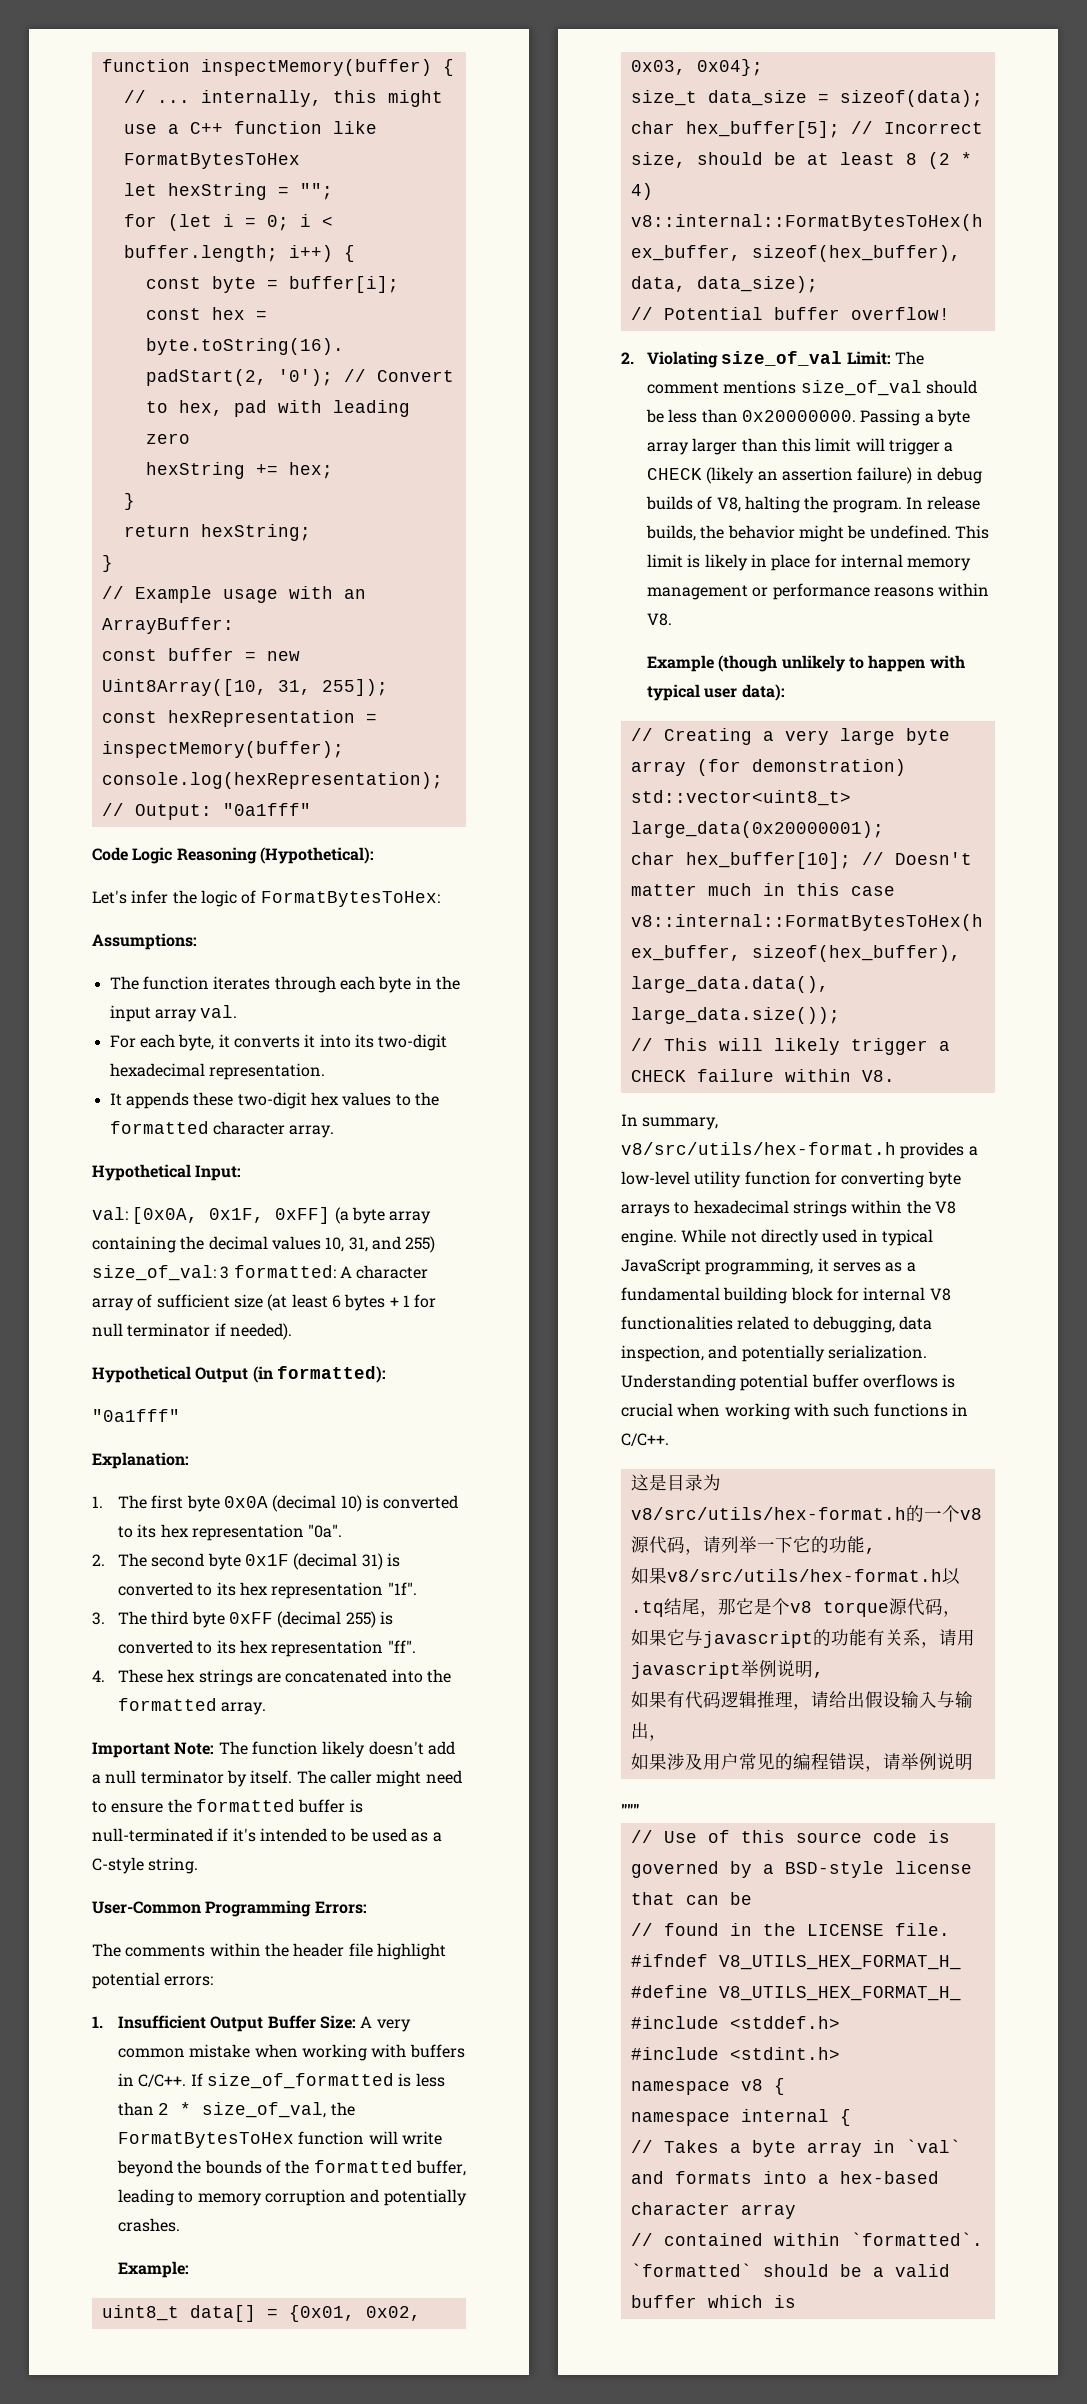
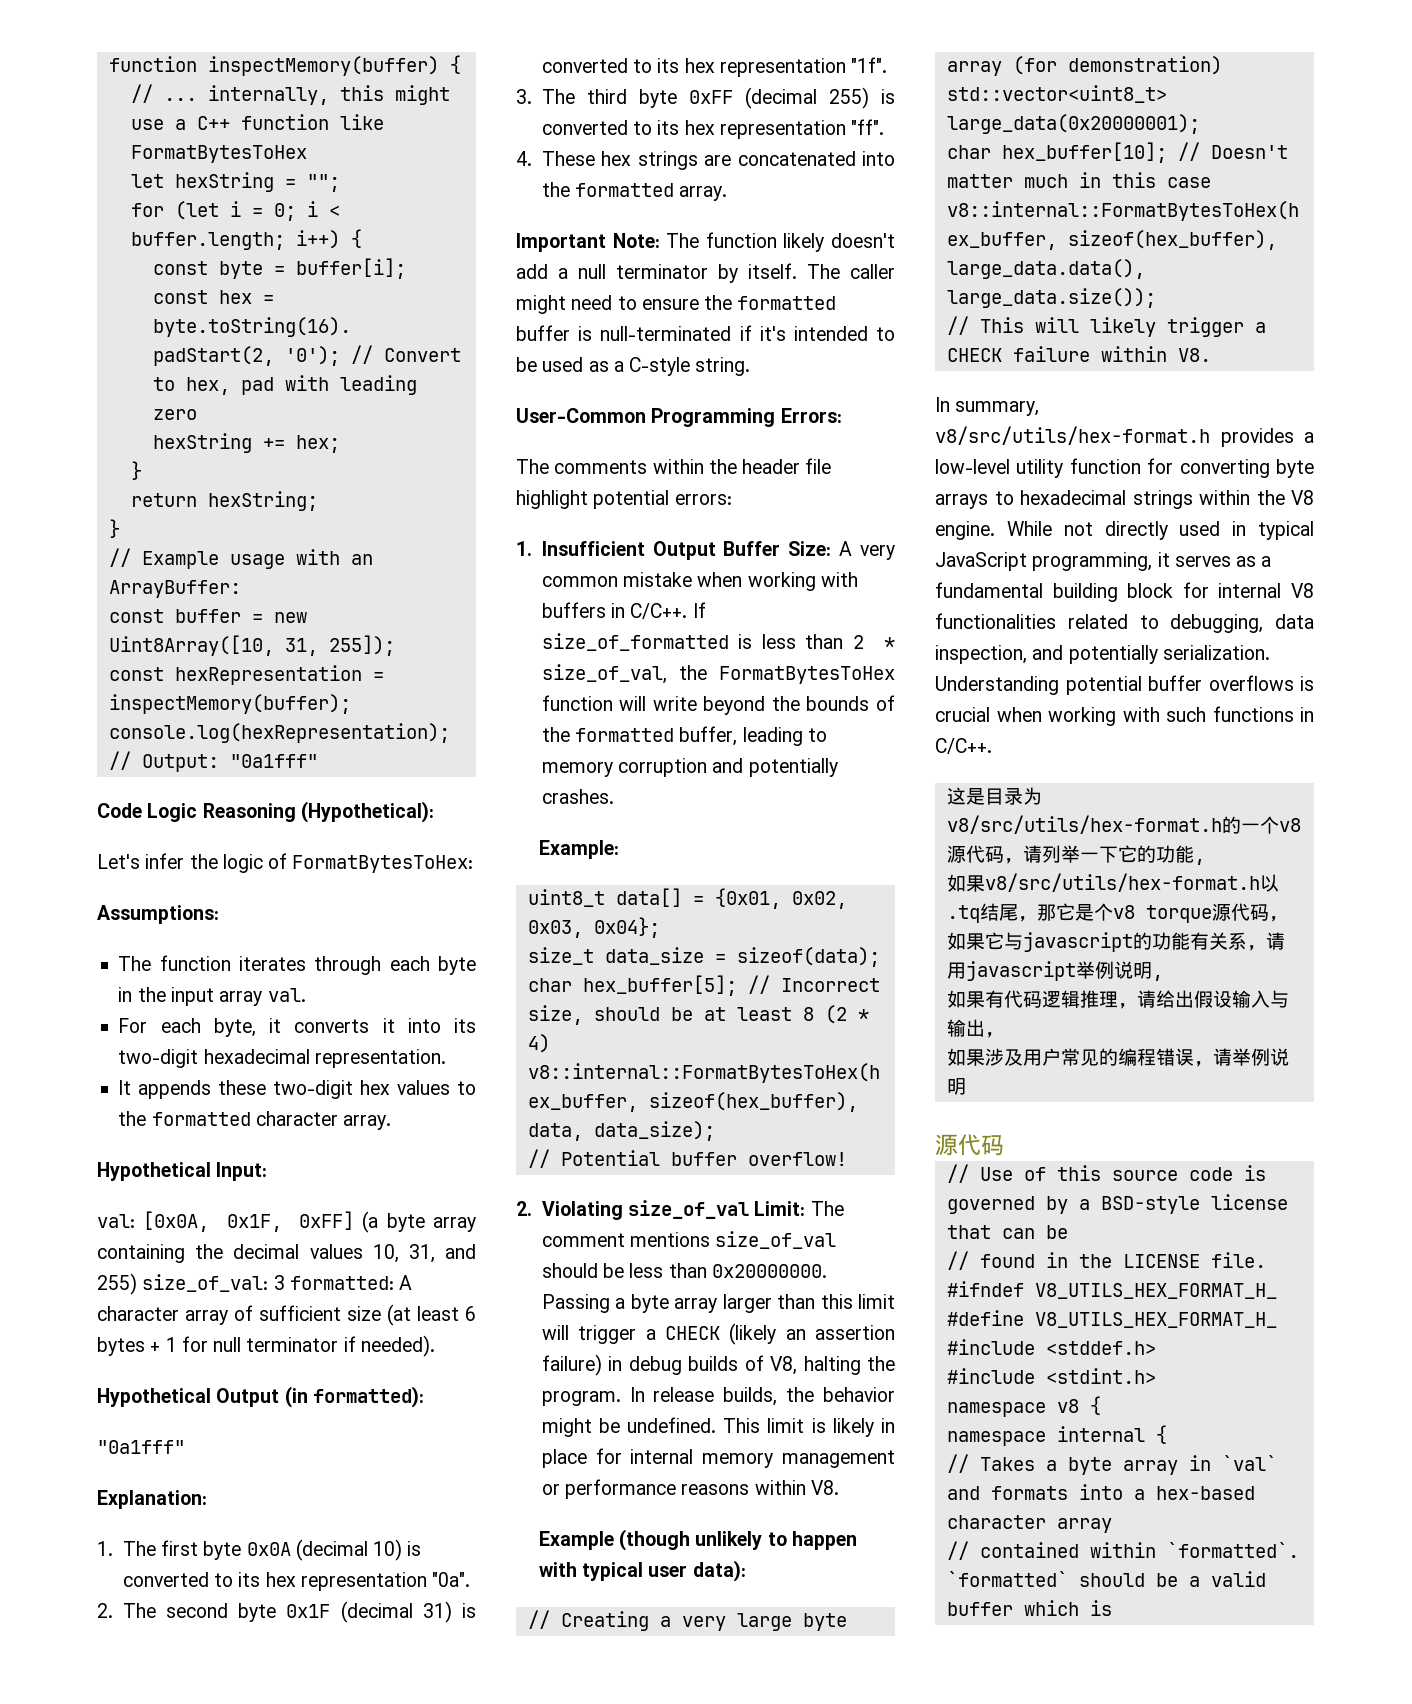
[621,1804,639,1817] """ -> [935,1134,1004,1156] 源代码

